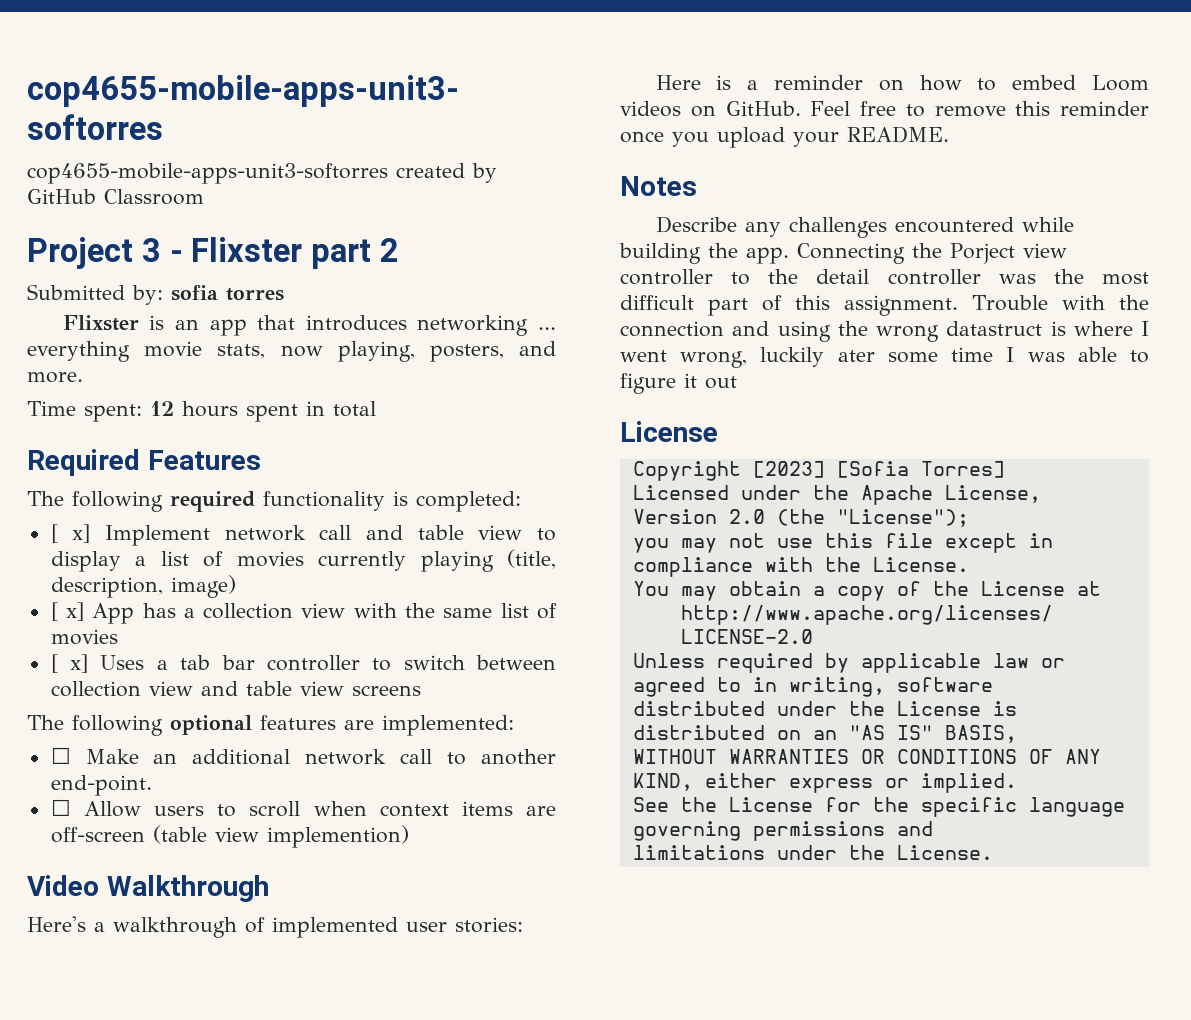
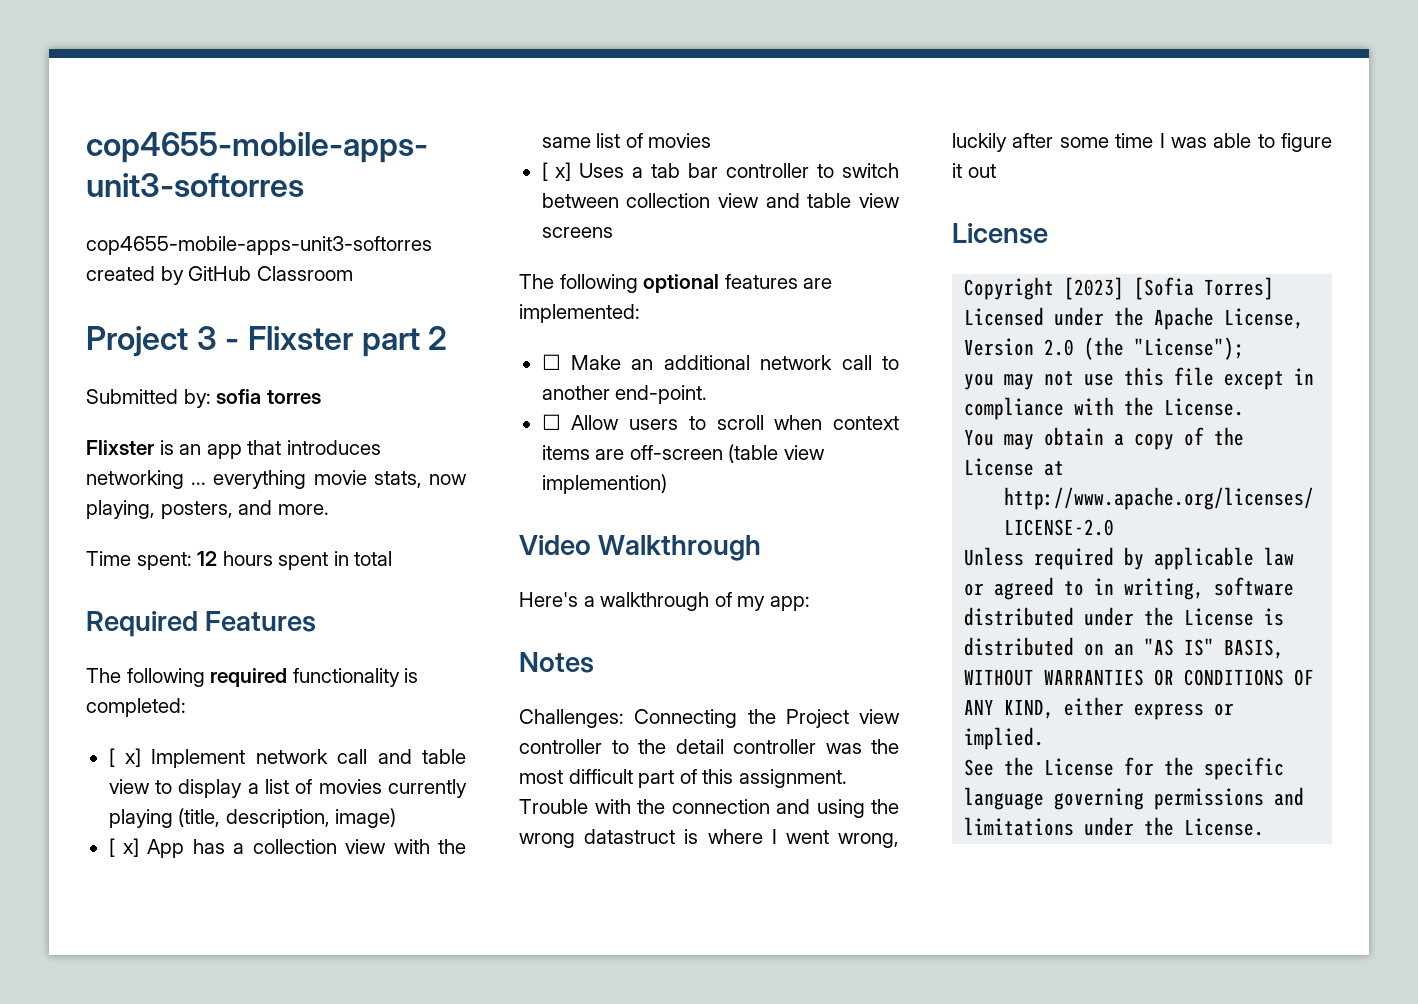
[272,917,523,938] [655,75,1149,91] [620,101,1149,117] [620,126,949,148] [620,176,697,196] [655,216,1074,238] [619,243,789,264] implemented user stories: // Here is a reminder on how to embed Loom videos on GitHub. Feel free to remove this reminder once you upload your README. // Notes // Describe any challenges encountered while building the app. -> [737,596,810,611] [519,652,594,673] [519,709,624,728] my app: // Notes // Challenges:
[950,243,1015,264] Porject -> [785,709,849,728] Project
[837,350,875,362] ater -> [1012,133,1054,148] after

